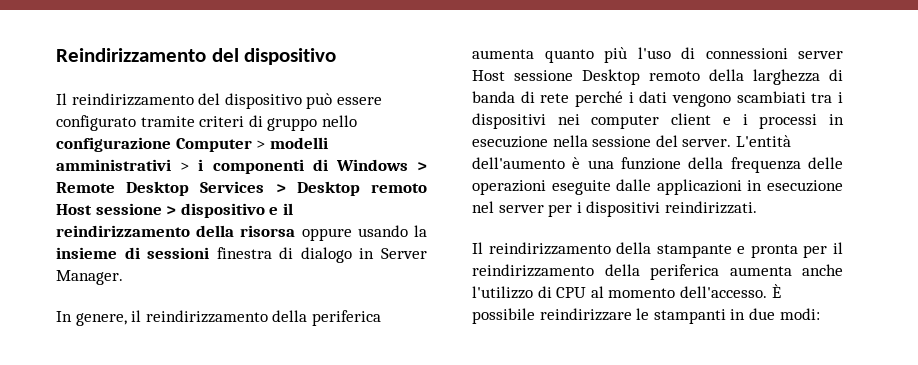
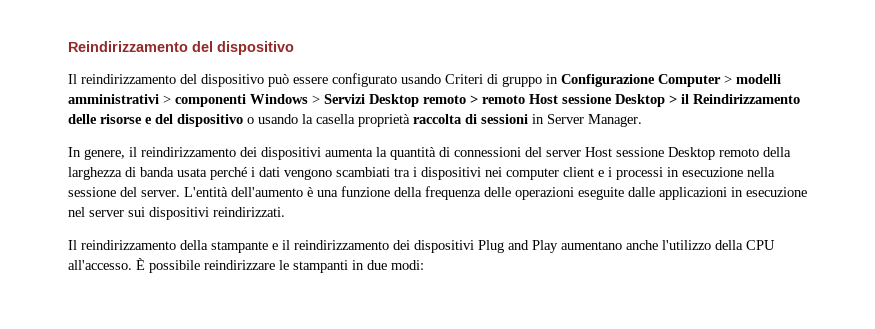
[140,115,357,131] [56,137,171,152] tramite criteri di gruppo nello configurazione -> [401,74,655,87] usando Criteri di gruppo in Configurazione
[198,159,427,174] [56,181,427,196] [56,203,293,218] [56,225,427,241] [56,247,352,263] i componenti di Windows > Remote Desktop Services > Desktop remoto Host sessione > dispositivo e il reindirizzamento della risorsa oppure usando la insieme di sessioni finestra di dialogo -> [175,94,800,107] [68,114,528,127] componenti Windows > Servizi Desktop remoto > remoto Host sessione Desktop > il Reindirizzamento delle risorse e del dispositivo o usando la casella proprietà raccolta di sessioni
[272,310,381,326] [472,47,671,63] della periferica aumenta quanto più l'uso -> [240,147,436,160] dei dispositivi aumenta la quantità
(788, 53) none -> [525,147,542,157] del
[520,91,570,103] di rete -> [177,168,207,177] usata
[548,202,582,217] per i -> [128,207,145,217] sui
[750,242,843,258] [472,264,843,280] [472,286,767,299] pronta per il reindirizzamento della periferica aumenta anche l'utilizzo di CPU al momento dell'accesso. -> [282,240,775,253] [68,260,132,270] il reindirizzamento dei dispositivi Plug and Play aumentano anche l'utilizzo della CPU all'accesso.

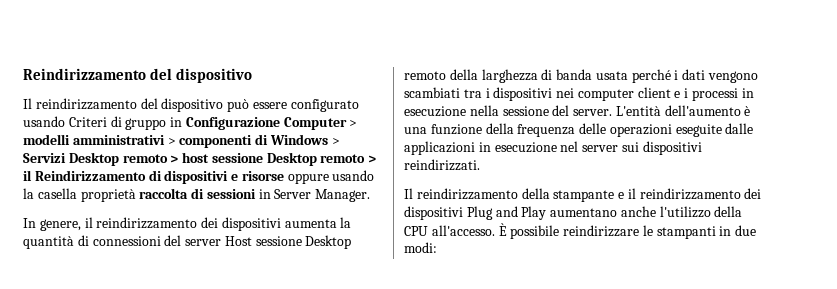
(246, 100) none -> [255,134,269,145] di
[482,94,665,107] remoto Host sessione Desktop -> [182,152,366,166] host sessione Desktop remoto
[68,114,254,127] delle risorse e del dispositivo o -> [148,170,329,184] di dispositivi e risorse oppure

